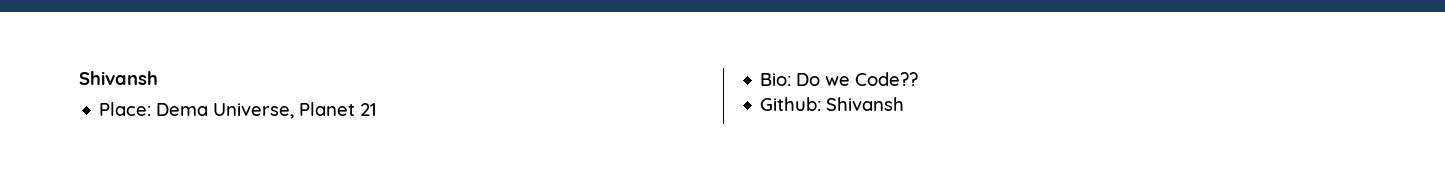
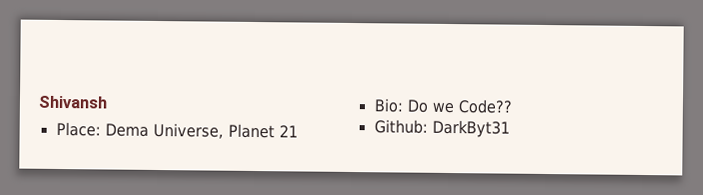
[826,97,905,111] Shivansh -> [431,119,510,138] DarkByt31

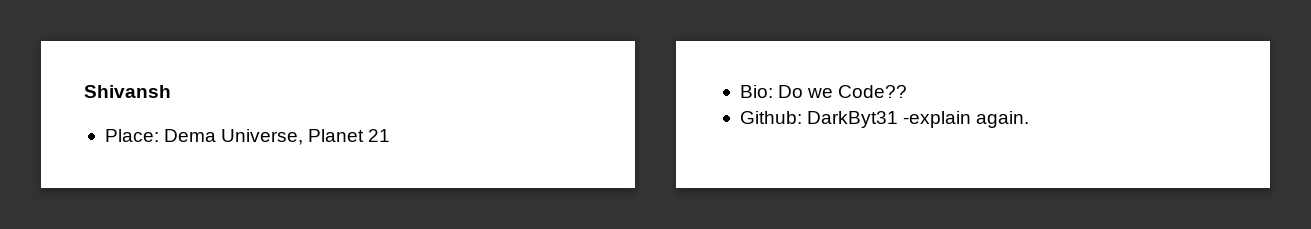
(510, 128) none -> [903,111,1030,128] -explain again.

